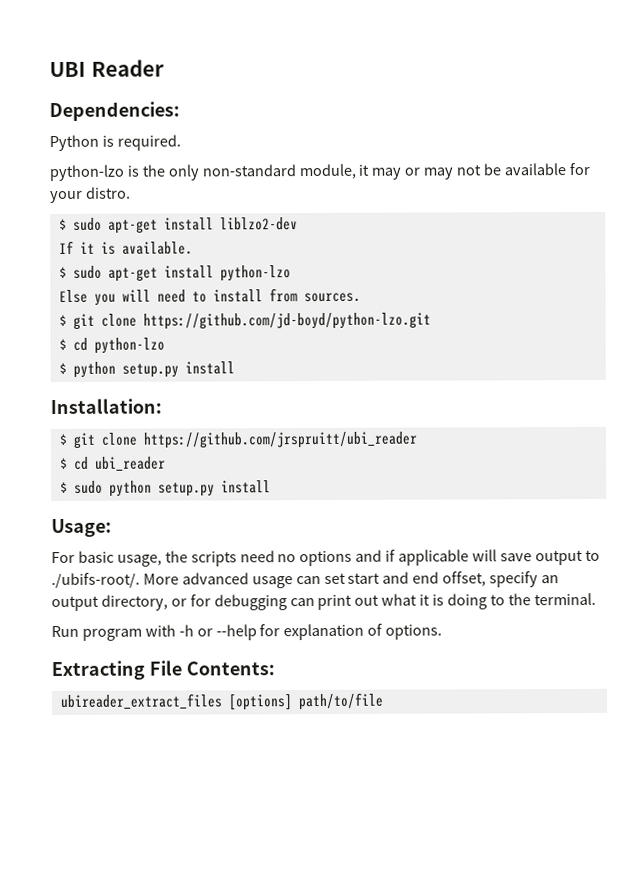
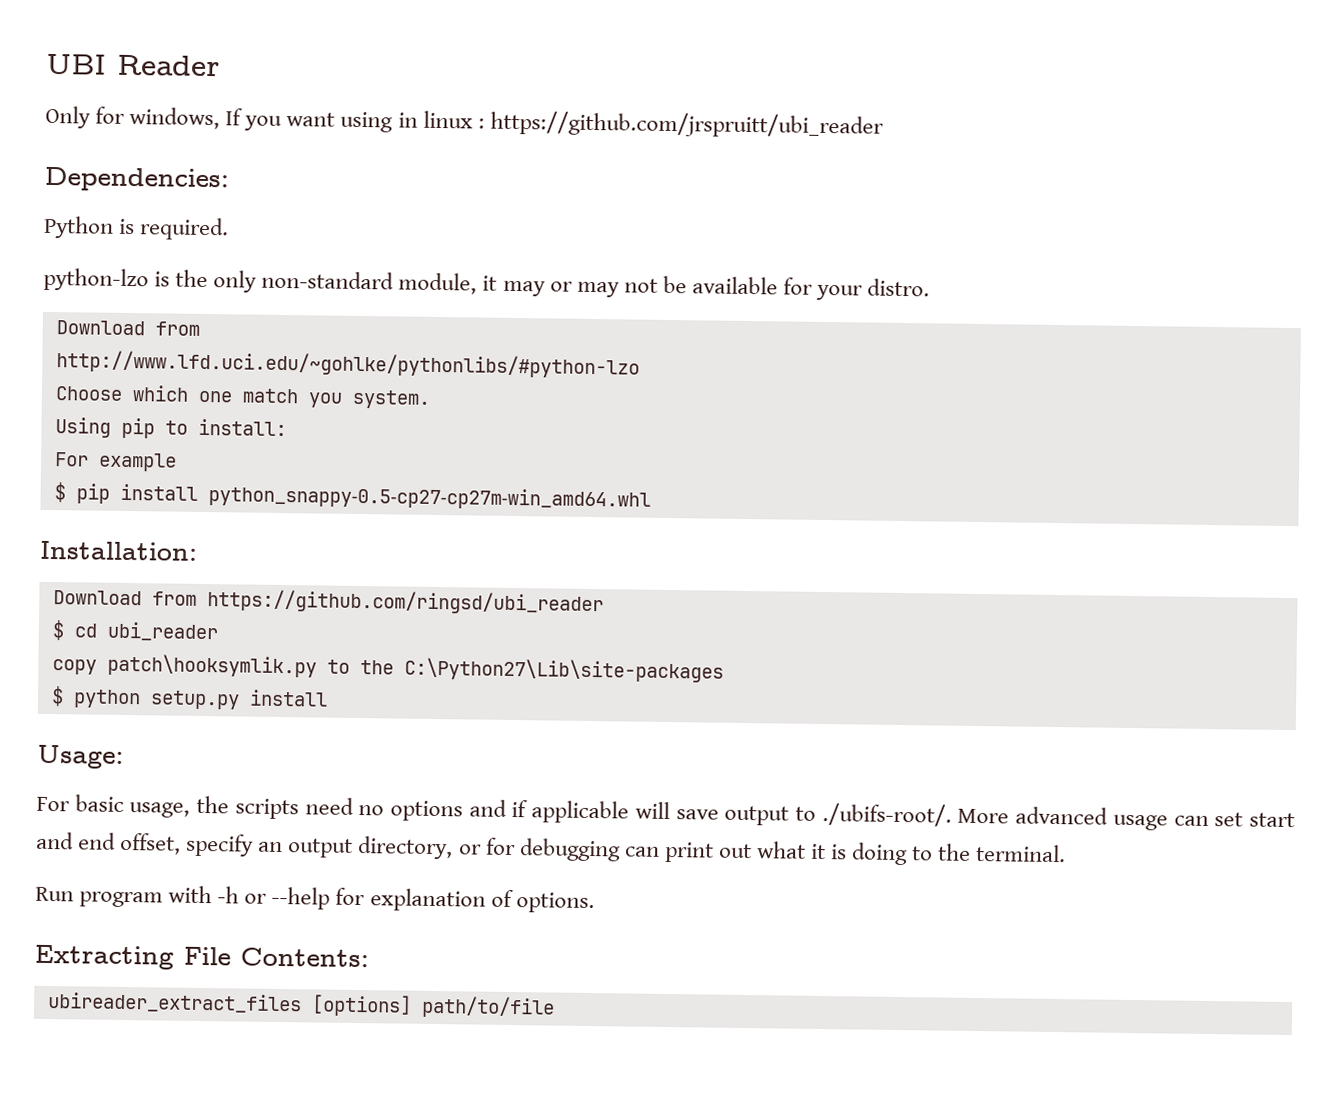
(164, 68) none -> [45,105,884,139] // Only for windows, If you want using in linux : https://github.com/jrspruitt/ubi_reader
[58,217,298,234] [58,240,193,255] [58,265,291,282] [58,288,361,306] [58,312,431,330] [58,337,165,354] [58,361,235,378] [50,398,162,415] [58,431,418,449] [59,456,166,472] [59,480,103,494] $ sudo apt-get install liblzo2-dev // If it is available. // $ sudo apt-get install python-lzo // Else you will need to install from sources. // $ git clone https://github.com/jd-boyd/python-lzo.git // $ cd python-lzo // $ python setup.py install // Installation: // $ git clone https://github.com/jrspruitt/ubi_reader // $ cd ubi_reader // $ sudo -> [55,320,200,336] [55,350,640,379] [54,385,431,409] [54,417,287,439] [54,452,177,472] [53,482,651,511] [39,540,198,561] [52,589,604,616] [51,620,219,642] [51,653,724,683] [50,686,64,707] Download from // http://www.lfd.uci.edu/~gohlke/pythonlibs/#python-lzo // Choose which one match you system. // Using pip to install: // For example // $ pip install python_snappy‑0.5‑cp27‑cp27m‑win_amd64.whl // Installation: // Download from https://github.com/ringsd/ubi_reader // $ cd ubi_reader // copy patch\hooksymlik.py to the C:\Python27\Lib\site-packages // $

